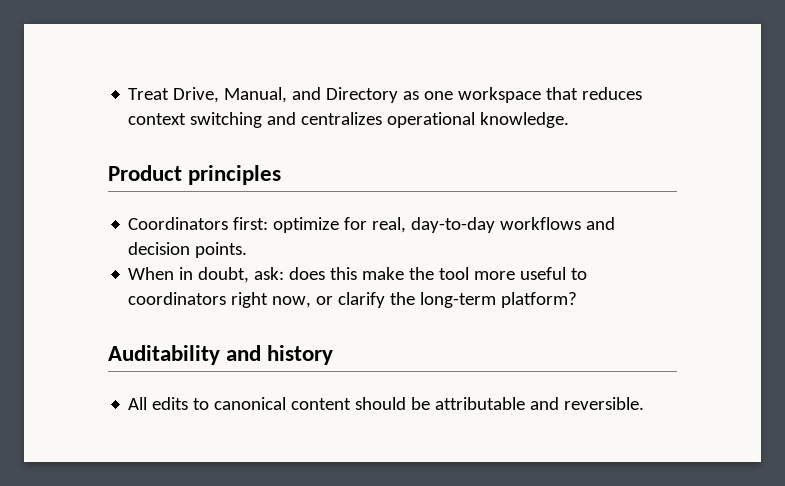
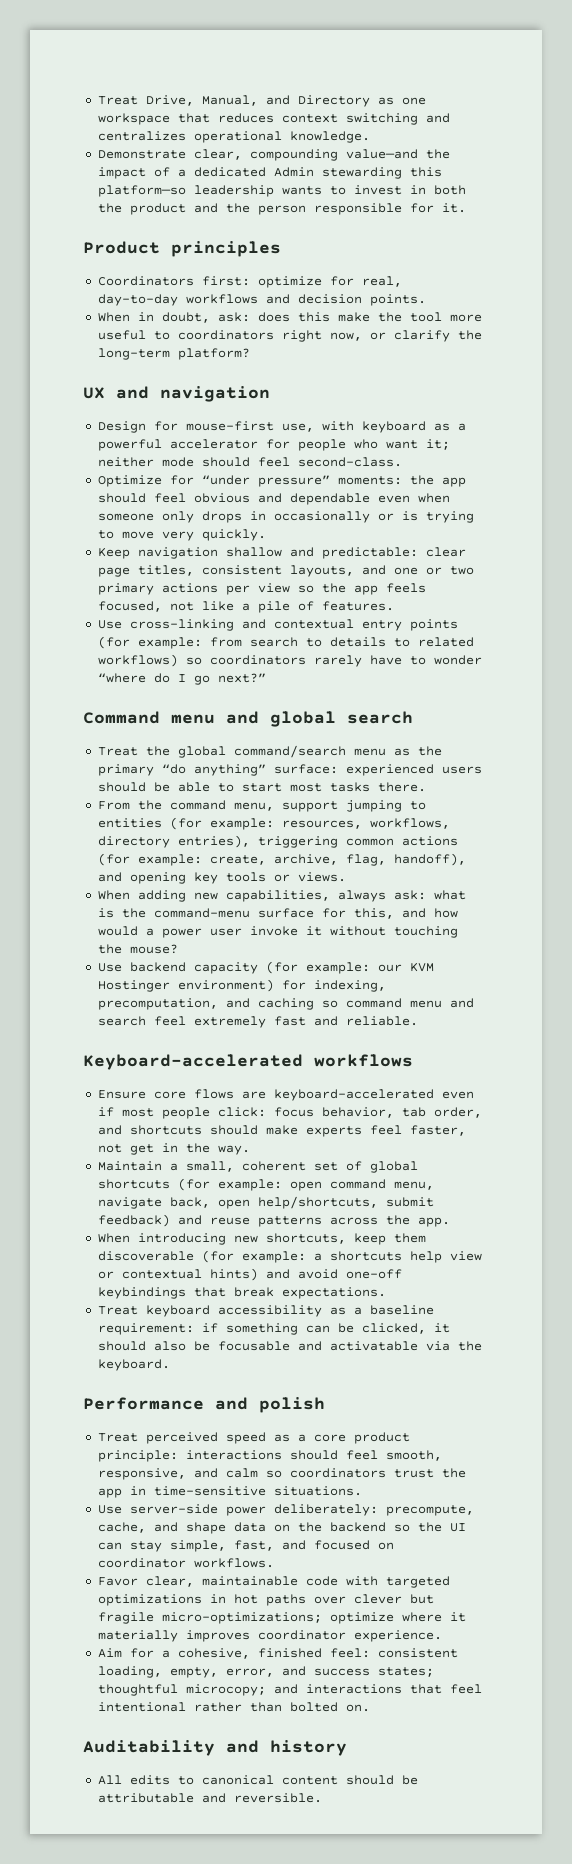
(570, 120) none -> [97,149,450,161] [97,167,442,179] [97,185,466,197] [97,203,466,215] // Demonstrate clear, compounding value—and the impact of a dedicated Admin stewarding this platform—so leadership wants to invest in both the product and the person responsible for it.
(578, 300) none -> [83,386,270,402] [97,421,466,433] [97,439,450,451] [97,457,402,467] [97,475,466,487] [97,493,450,505] [97,511,474,523] [97,529,266,541] [97,547,466,559] [97,565,474,577] [97,583,426,595] [97,601,394,613] [97,619,458,631] [97,636,474,649] [97,654,482,667] [97,673,266,685] [83,711,413,727] [97,745,442,758] [97,764,482,776] [97,782,426,792] [97,800,426,812] [97,817,450,830] [97,835,458,848] [97,853,466,866] [97,872,346,884] [97,890,466,902] [97,908,458,919] [97,926,458,938] [97,944,178,954] [97,961,434,974] [97,979,386,992] [97,998,474,1010] [97,1016,418,1028] [83,1054,413,1070] [97,1089,474,1101] [97,1107,482,1119] [97,1125,466,1137] [97,1143,250,1155] [97,1161,418,1173] [97,1178,434,1191] [97,1196,434,1209] [97,1214,450,1227] [97,1233,426,1245] [97,1250,482,1263] [97,1268,402,1281] [97,1287,386,1299] [97,1305,434,1317] [97,1323,450,1335] [97,1341,482,1351] [97,1359,170,1371] [83,1397,325,1413] [97,1432,410,1444] [97,1450,442,1462] [97,1468,466,1480] [97,1486,362,1498] [97,1504,474,1516] [97,1522,466,1534] [97,1540,394,1552] [97,1558,274,1568] [97,1576,450,1588] [97,1594,434,1606] [97,1612,466,1624] [97,1630,442,1642] [97,1648,458,1659] [97,1666,434,1678] [97,1684,482,1696] [97,1702,370,1712] // UX and navigation // Design for mouse-first use, with keyboard as a powerful accelerator for people who want it; neither mode should feel second-class. // Optimize for “under pressure” moments: the app should feel obvious and dependable even when someone only drops in occasionally or is trying to move very quickly. // Keep navigation shallow and predictable: clear page titles, consistent layouts, and one or two primary actions per view so the app feels focused, not like a pile of features. // Use cross-linking and contextual entry points (for example: from search to details to related workflows) so coordinators rarely have to wonder “where do I go next?” // Command menu and global search // Treat the global command/search menu as the primary “do anything” surface: experienced users should be able to start most tasks there. // From the command menu, support jumping to entities (for example: resources, workflows, directory entries), triggering common actions (for example: create, archive, flag, handoff), and opening key tools or views. // When adding new capabilities, always ask: what is the command-menu surface for this, and how would a power user invoke it without touching the mouse? // Use backend capacity (for example: our KVM Hostinger environment) for indexing, precomputation, and caching so command menu and search feel extremely fast and reliable. // Keyboard-accelerated workflows // Ensure core flows are keyboard-accelerated even if most people click: focus behavior, tab order, and shortcuts should make experts feel faster, not get in the way. // Maintain a small, coherent set of global shortcuts (for example: open command menu, navigate back, open help/shortcuts, submit feedback) and reuse patterns across the app. // When introducing new shortcuts, keep them discoverable (for example: a shortcuts help view or contextual hints) and avoid one-off keybindings that break expectations. // Treat keyboard accessibility as a baseline requirement: if something can be clicked, it should also be focusable and activatable via the keyboard. // Performance and polish // Treat perceived speed as a core product principle: interactions should feel smooth, responsive, and calm so coordinators trust the app in time-sensitive situations. // Use server-side power deliberately: precompute, cache, and shape data on the backend so the UI can stay simple, fast, and focused on coordinator workflows. // Favor clear, maintainable code with targeted optimizations in hot paths over clever but fragile micro-optimizations; optimize where it materially improves coordinator experience. // Aim for a cohesive, finished feel: consistent loading, empty, error, and success states; thoughtful microcopy; and interactions that feel intentional rather than bolted on.

